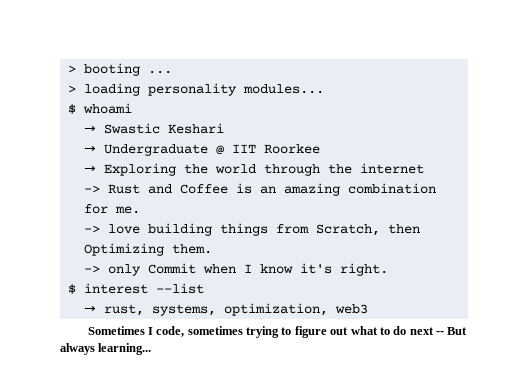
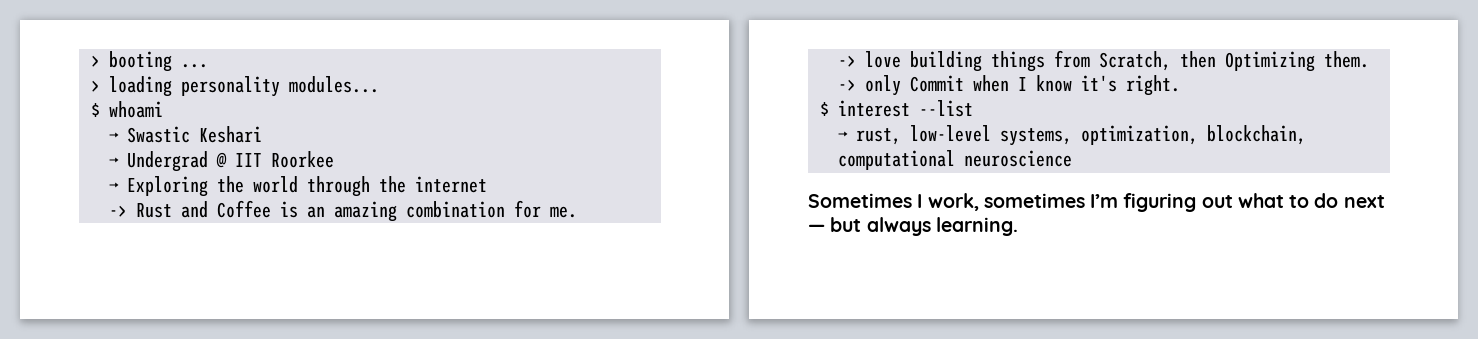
[103,144,208,156] Undergraduate -> [126,151,208,172] Undergrad
(144, 310) none -> [909,125,991,142] low-level
[334,304,368,314] web3 -> [1206,125,1306,145] [837,150,1072,170] blockchain, computational neuroscience
[156,326,327,338] code, sometimes trying to figure -> [927,193,1197,212] work, sometimes I’m figuring
[436,327,468,335] [60,343,152,355] -- But always learning... -> [808,217,1018,236] — but always learning.

